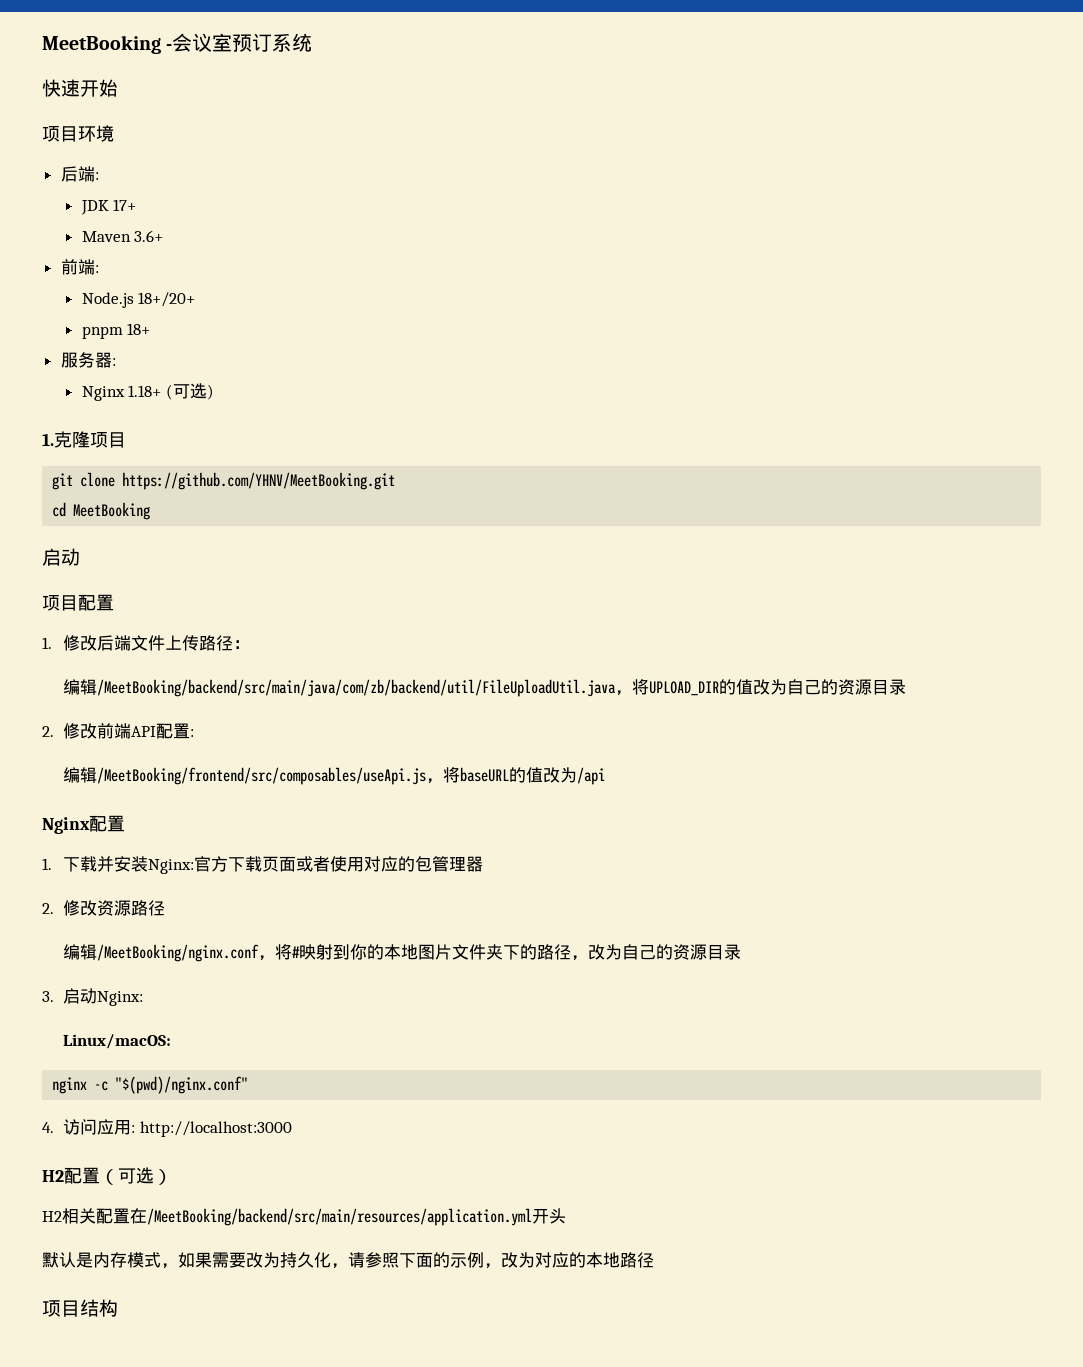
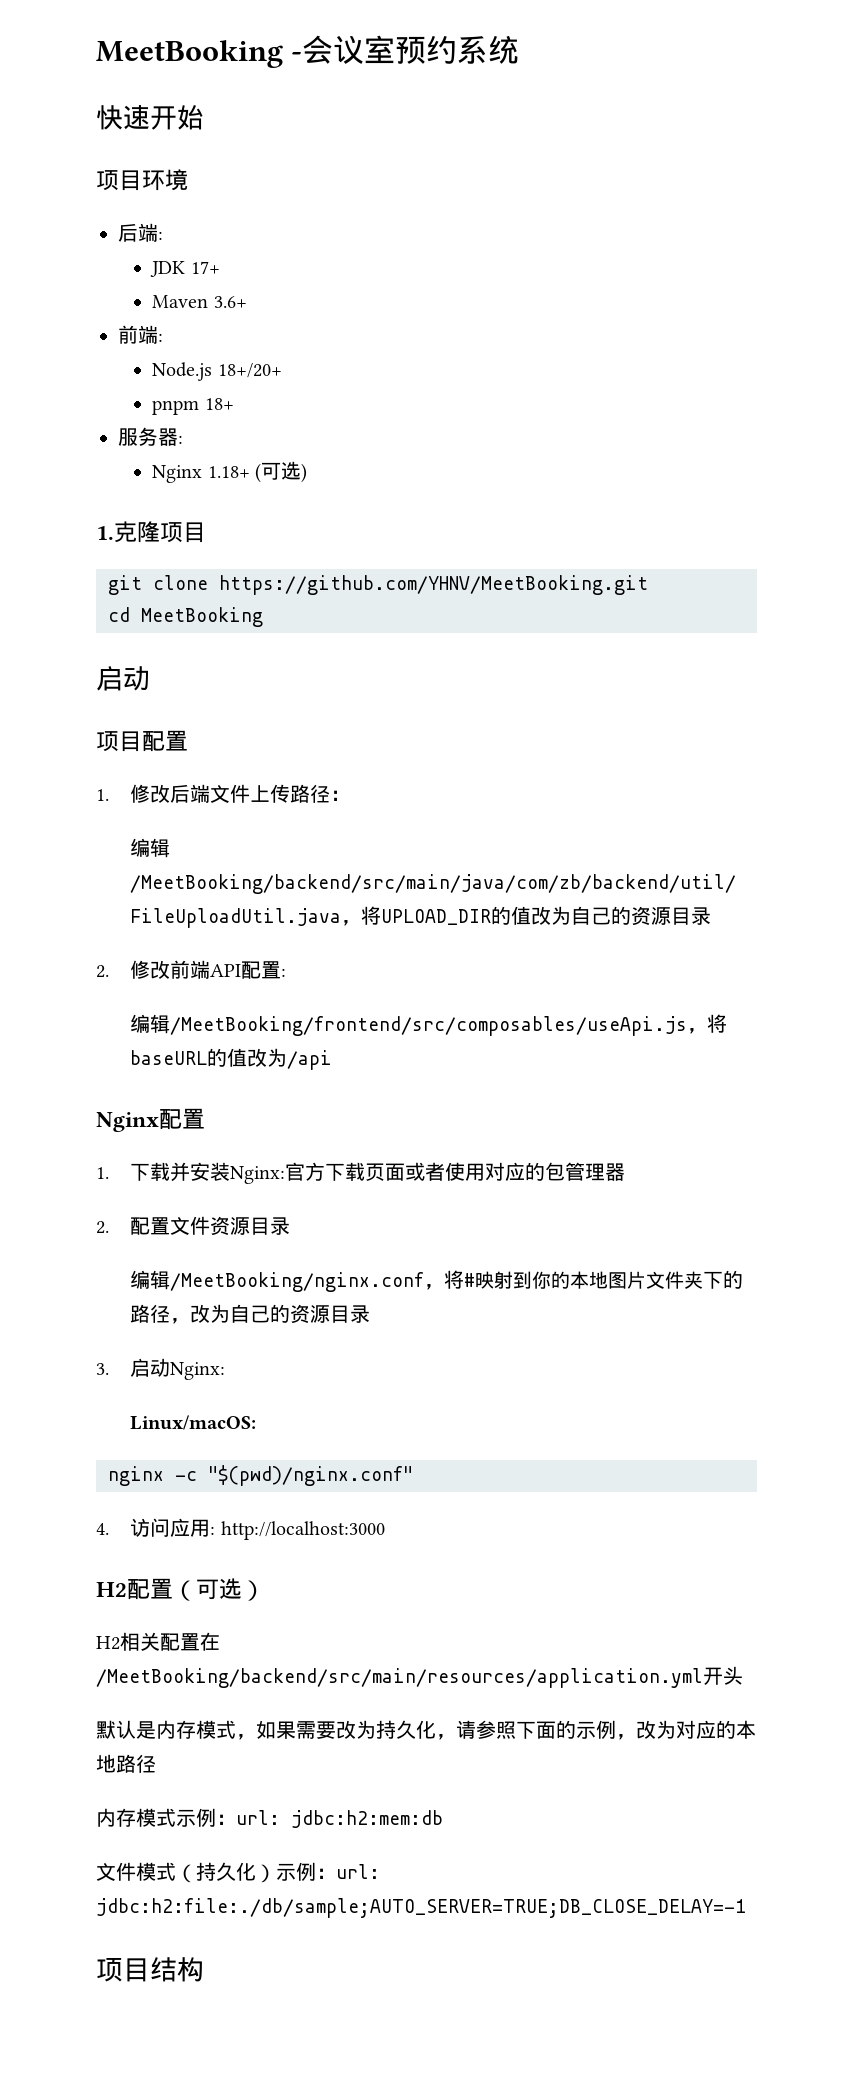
[252,33,273,52] 订 -> [426,35,458,64] 约
[63,900,166,916] 修改资源路径 -> [130,1216,291,1236] 配置文件资源目录
(654, 1260) none -> [96,1808,443,1828] [96,1862,380,1883] [96,1898,746,1918] // 内存模式示例：url: jdbc:h2:mem:db // 文件模式（持久化）示例：url: jdbc:h2:file:./db/sample;AUTO_SERVER=TRUE;DB_CLOSE_DELAY=-1

